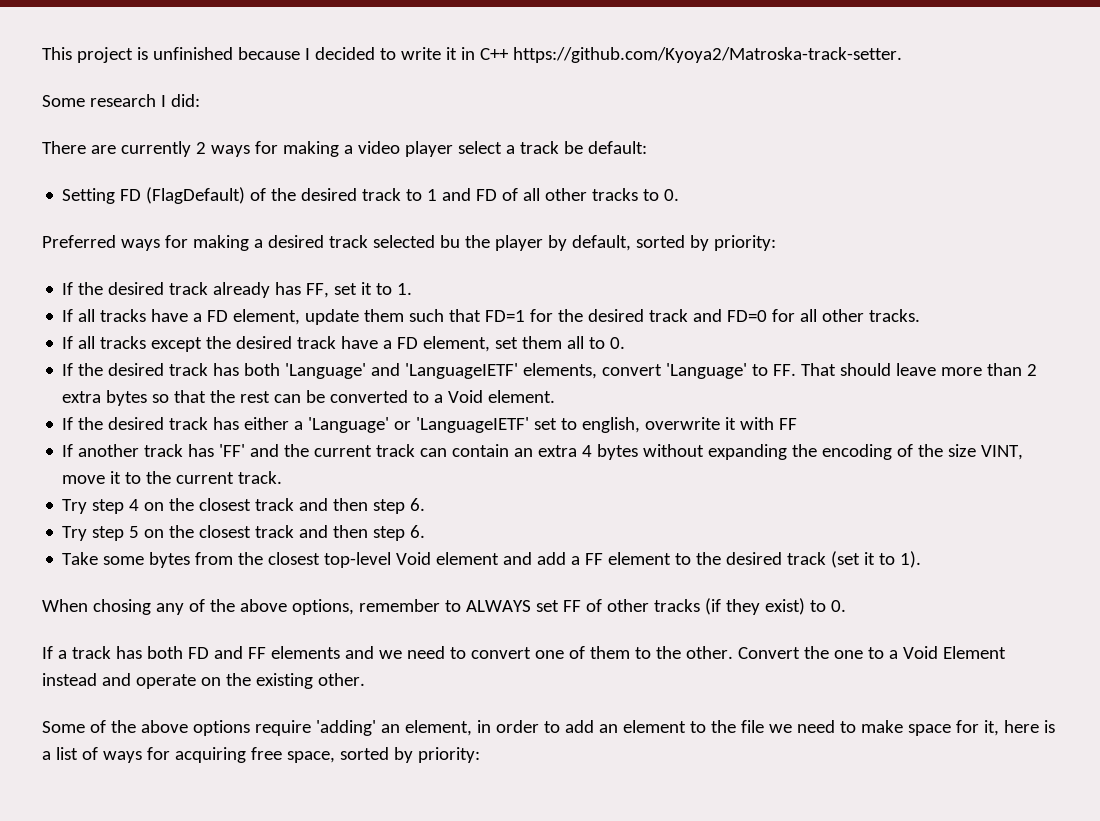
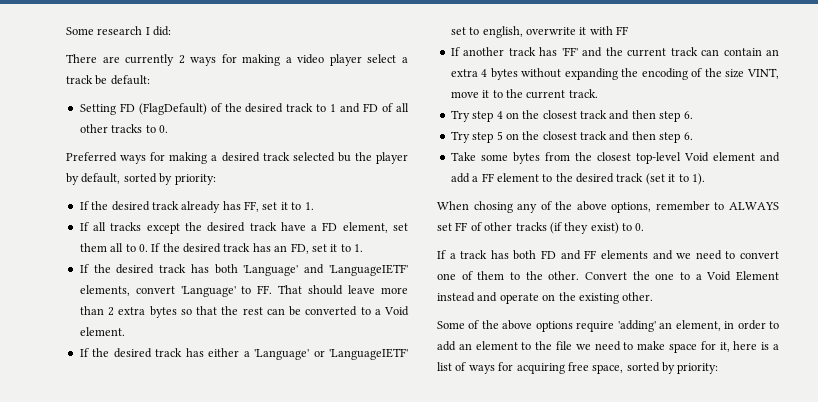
[42,47,902,63] This project is unfinished because I decided to write it in C++ https://github.com/Kyoya2/Matroska-track-setter. // -> (66, 31) none
[62,309,921,325] // If all tracks have a FD element, update them such that FD=1 for the desired track and FD=0 for all other tracks. -> (314, 206) none
(626, 343) none -> [151,243,363,254] If the desired track has an FD, set it to 1.

